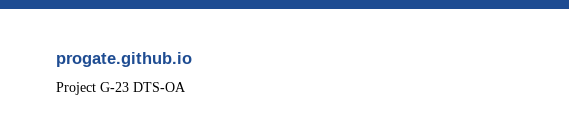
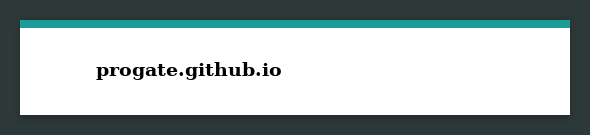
[56,82,186,95] // Project G-23 DTS-OA -> (282, 71) none

